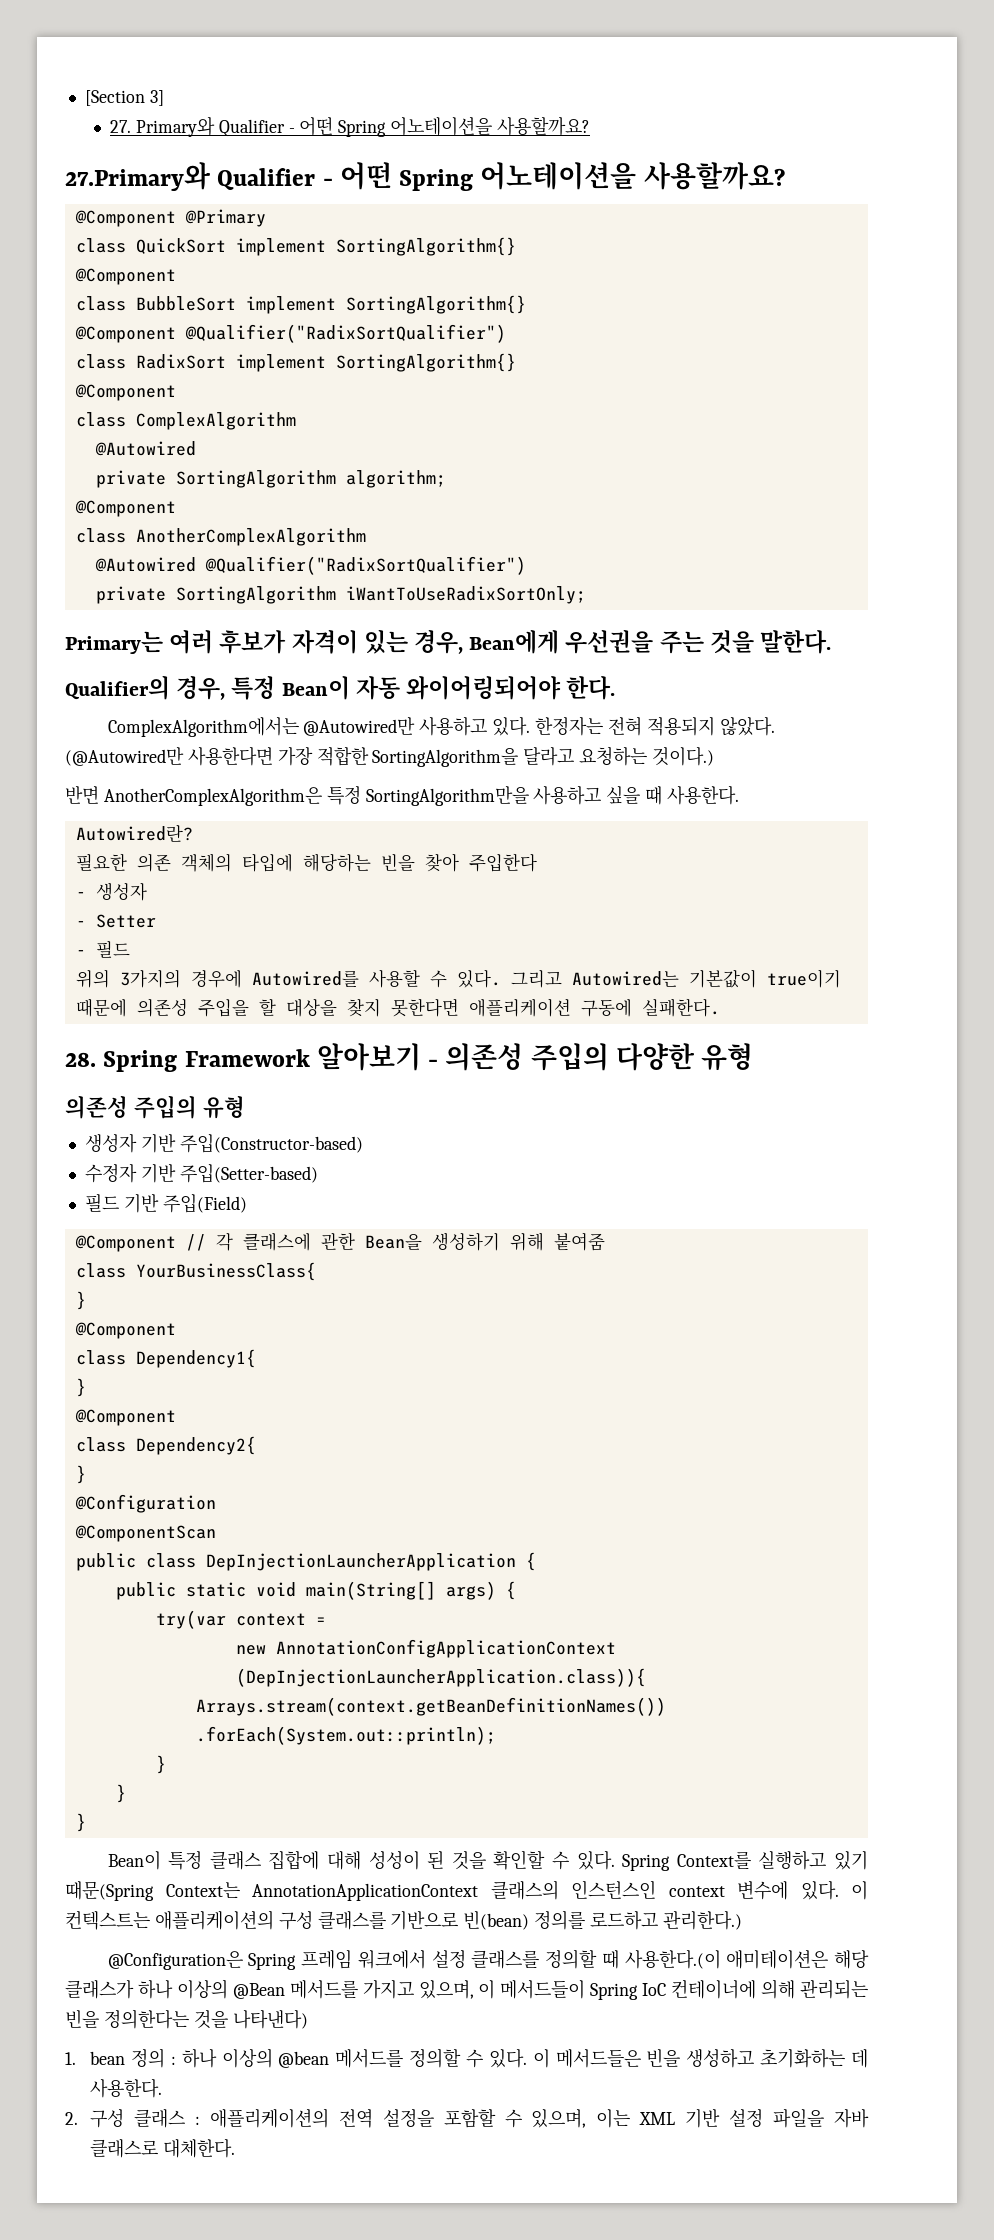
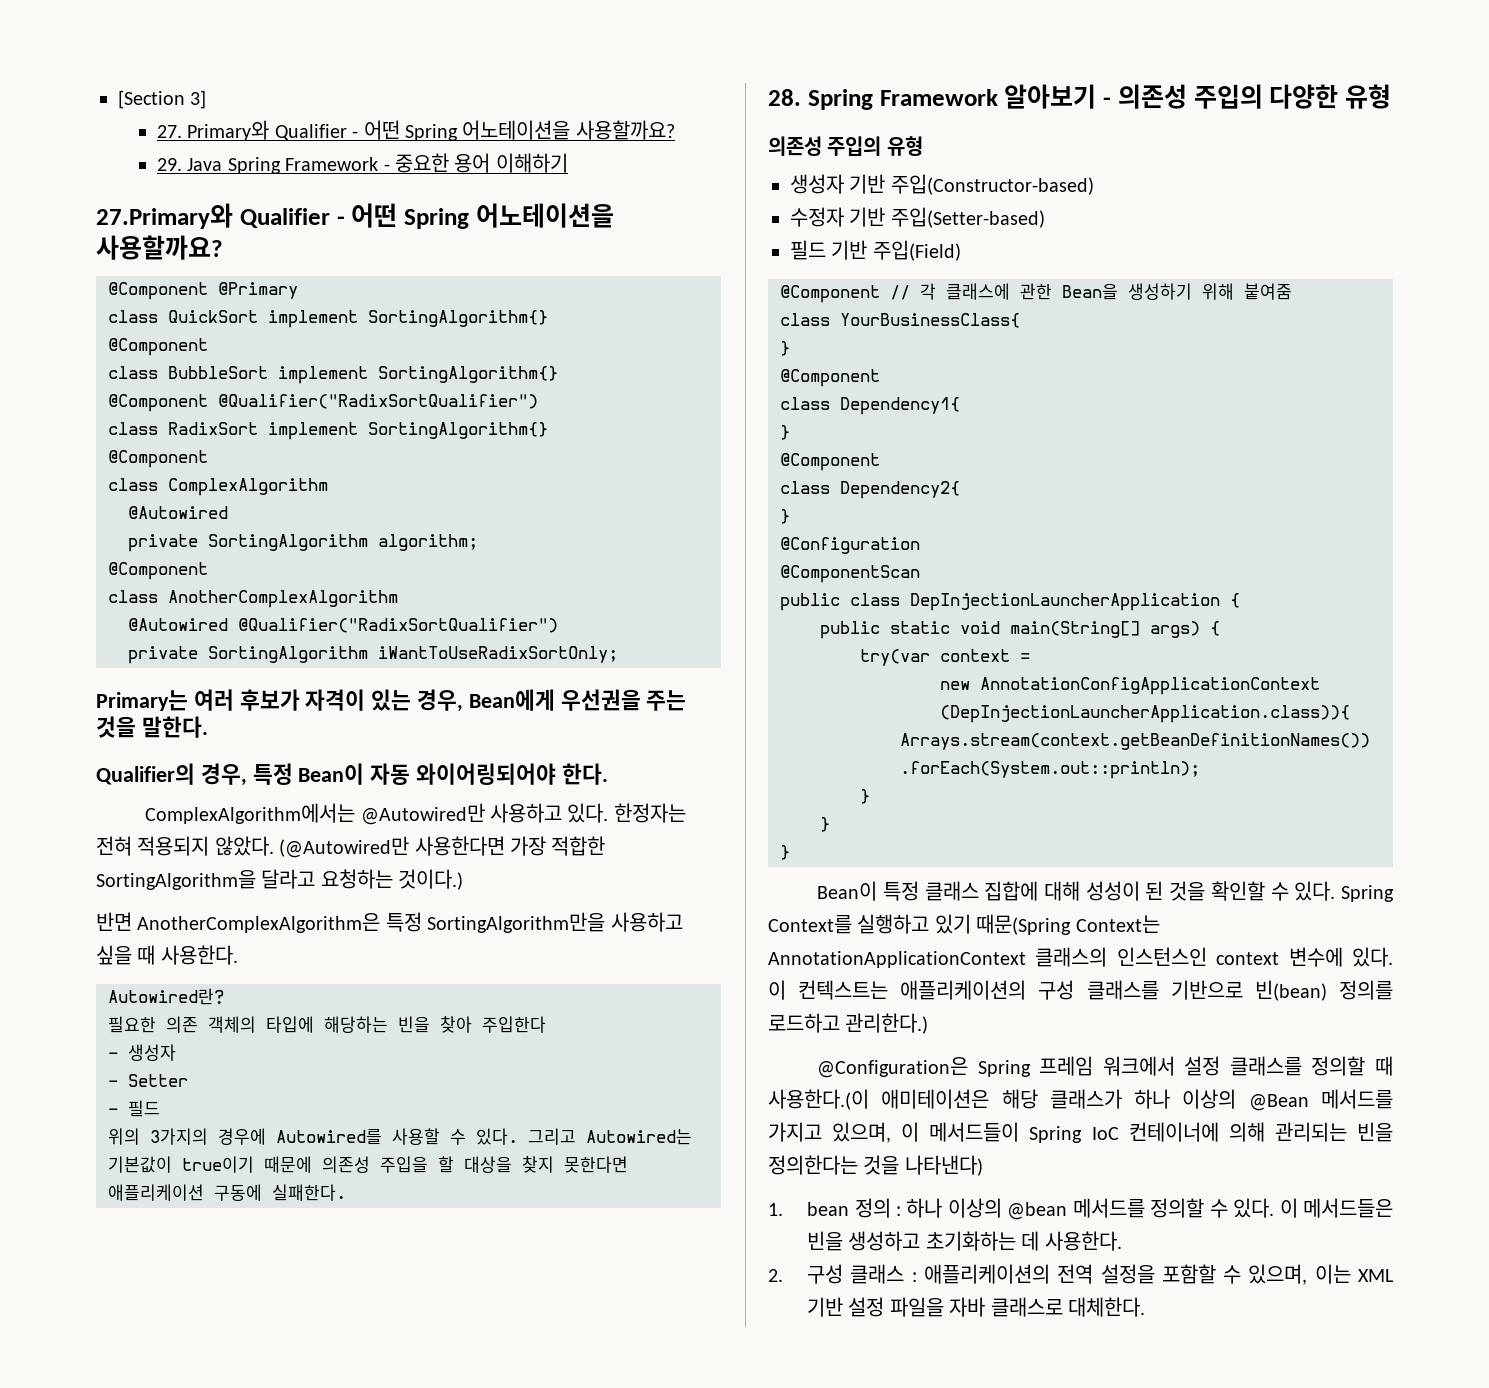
(590, 126) none -> [157,153,568,174] // 29. Java Spring Framework - 중요한 용어 이해하기

